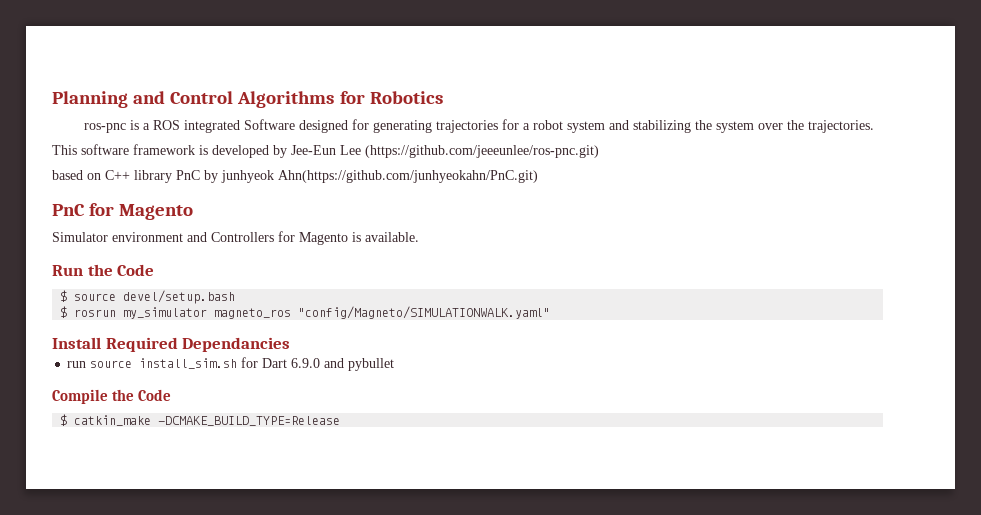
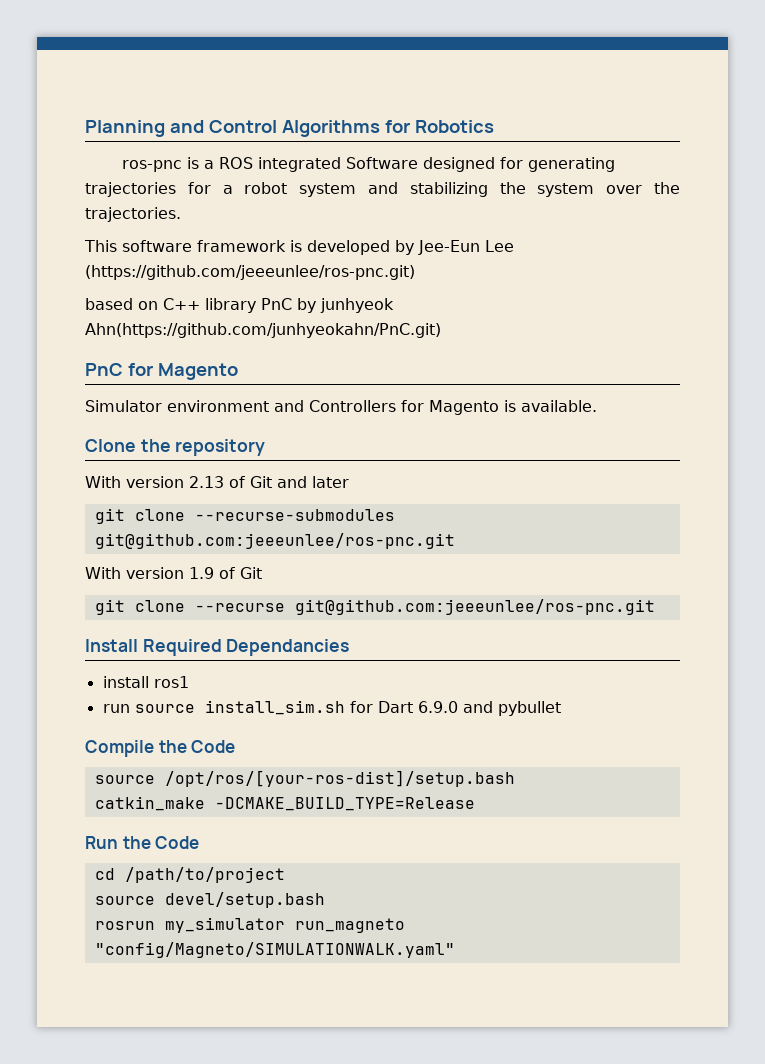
[52,264,155,276] [60,290,236,304] [60,306,551,319] Run the Code // $ source devel/setup.bash // $ rosrun my_simulator magneto_ros "config/Magneto/SIMULATIONWALK.yaml" -> [85,439,266,456] [85,476,349,488] [94,508,395,524] [94,533,455,549] [85,567,262,579] [94,599,655,615] Clone the repository // With version 2.13 of Git and later // git clone --recurse-submodules git@github.com:jeeeunlee/ros-pnc.git // With version 1.9 of Git // git clone --recurse git@github.com:jeeeunlee/ros-pnc.git
(291, 344) none -> [102,676,189,688] // install ros1
[60,414,68,426] $ -> [94,770,515,787] source /opt/ros/[your-ros-dist]/setup.bash //
(341, 421) none -> [85,836,200,849] [94,867,285,883] [94,892,325,908] [94,917,405,933] [94,942,455,958] // Run the Code // cd /path/to/project // source devel/setup.bash // rosrun my_simulator run_magneto "config/Magneto/SIMULATIONWALK.yaml"

